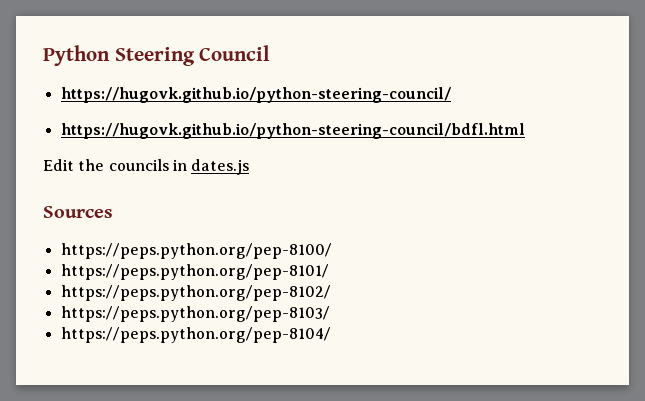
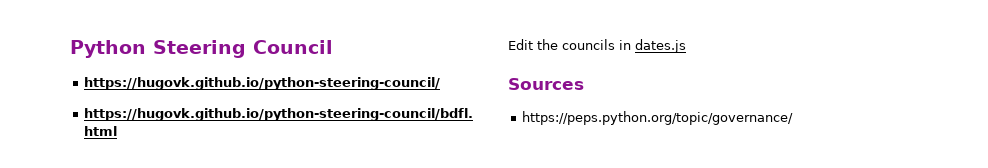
[60,243,332,259] [60,264,329,280] [60,285,331,301] [60,306,330,322] [60,327,331,343] https://peps.python.org/pep-8100/ // https://peps.python.org/pep-8101/ // https://peps.python.org/pep-8102/ // https://peps.python.org/pep-8103/ // https://peps.python.org/pep-8104/ -> [522,111,794,125] https://peps.python.org/topic/governance/

